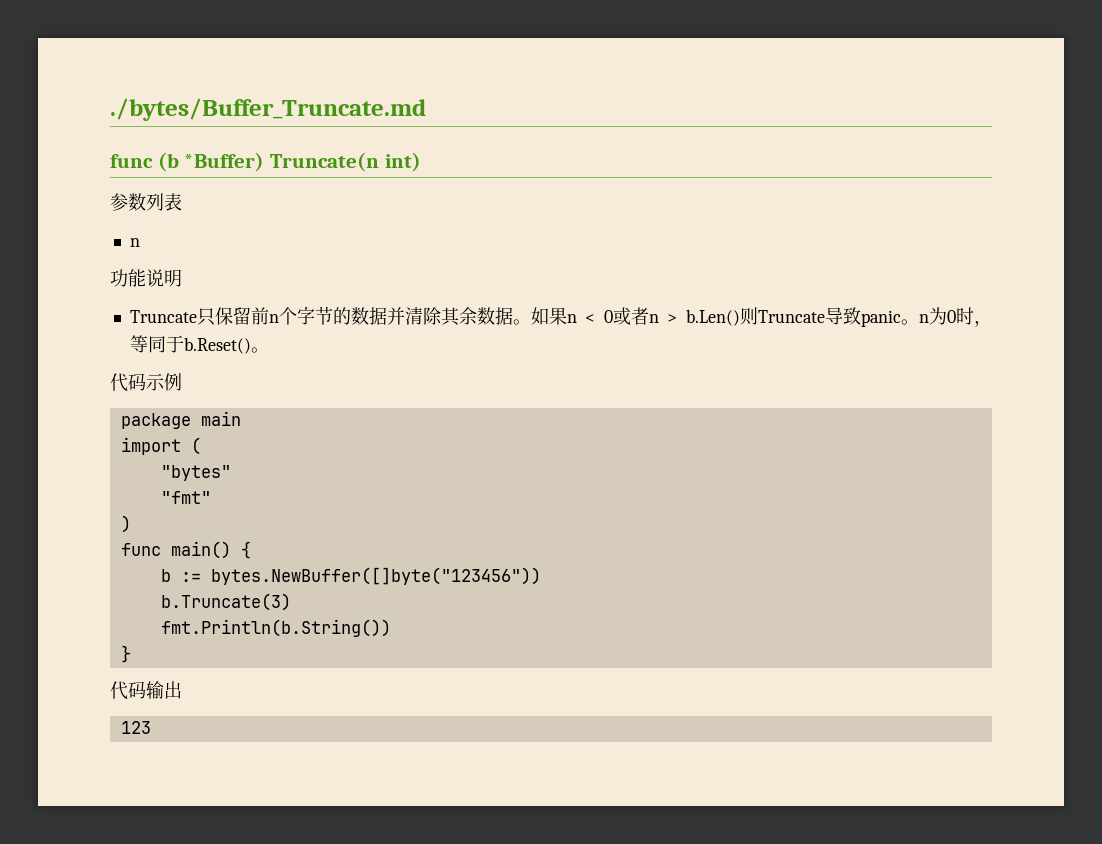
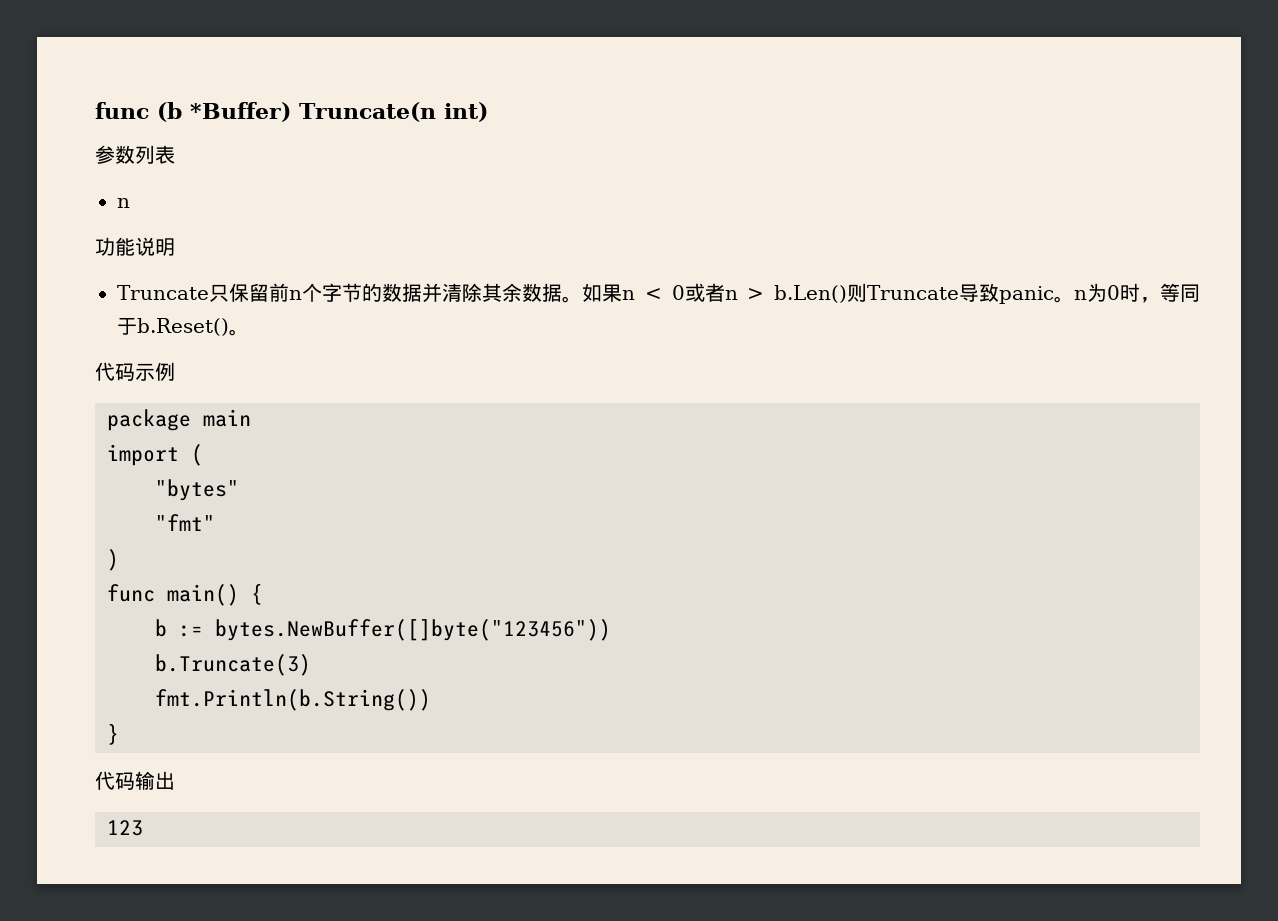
[110,98,426,121] ./bytes/Buffer_Truncate.md // -> (95, 110) none

